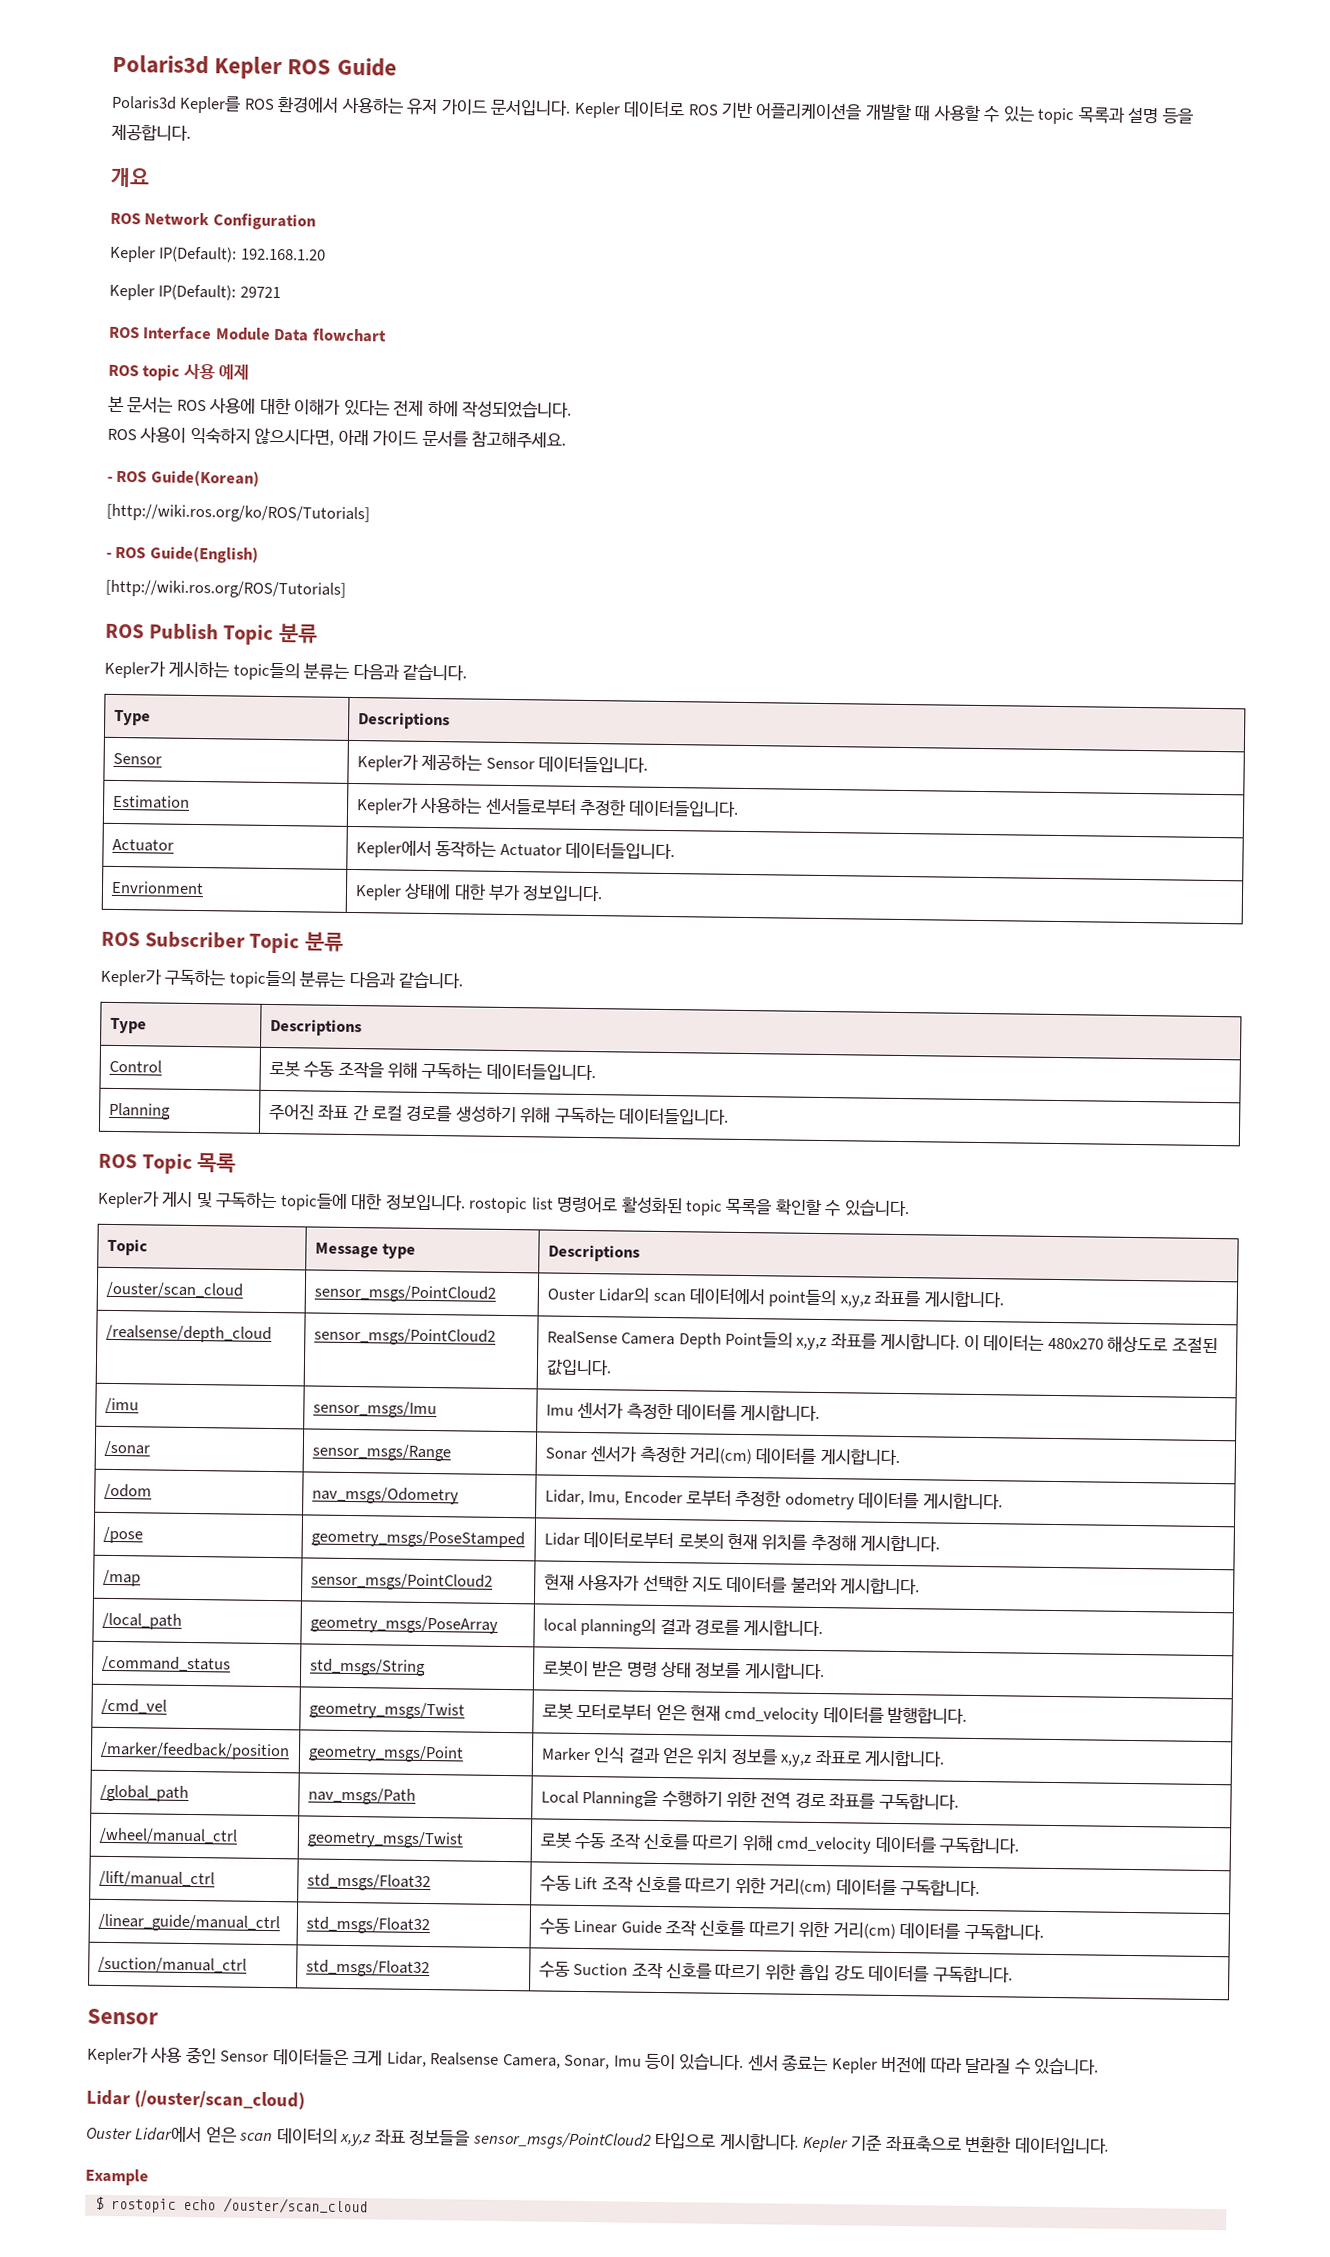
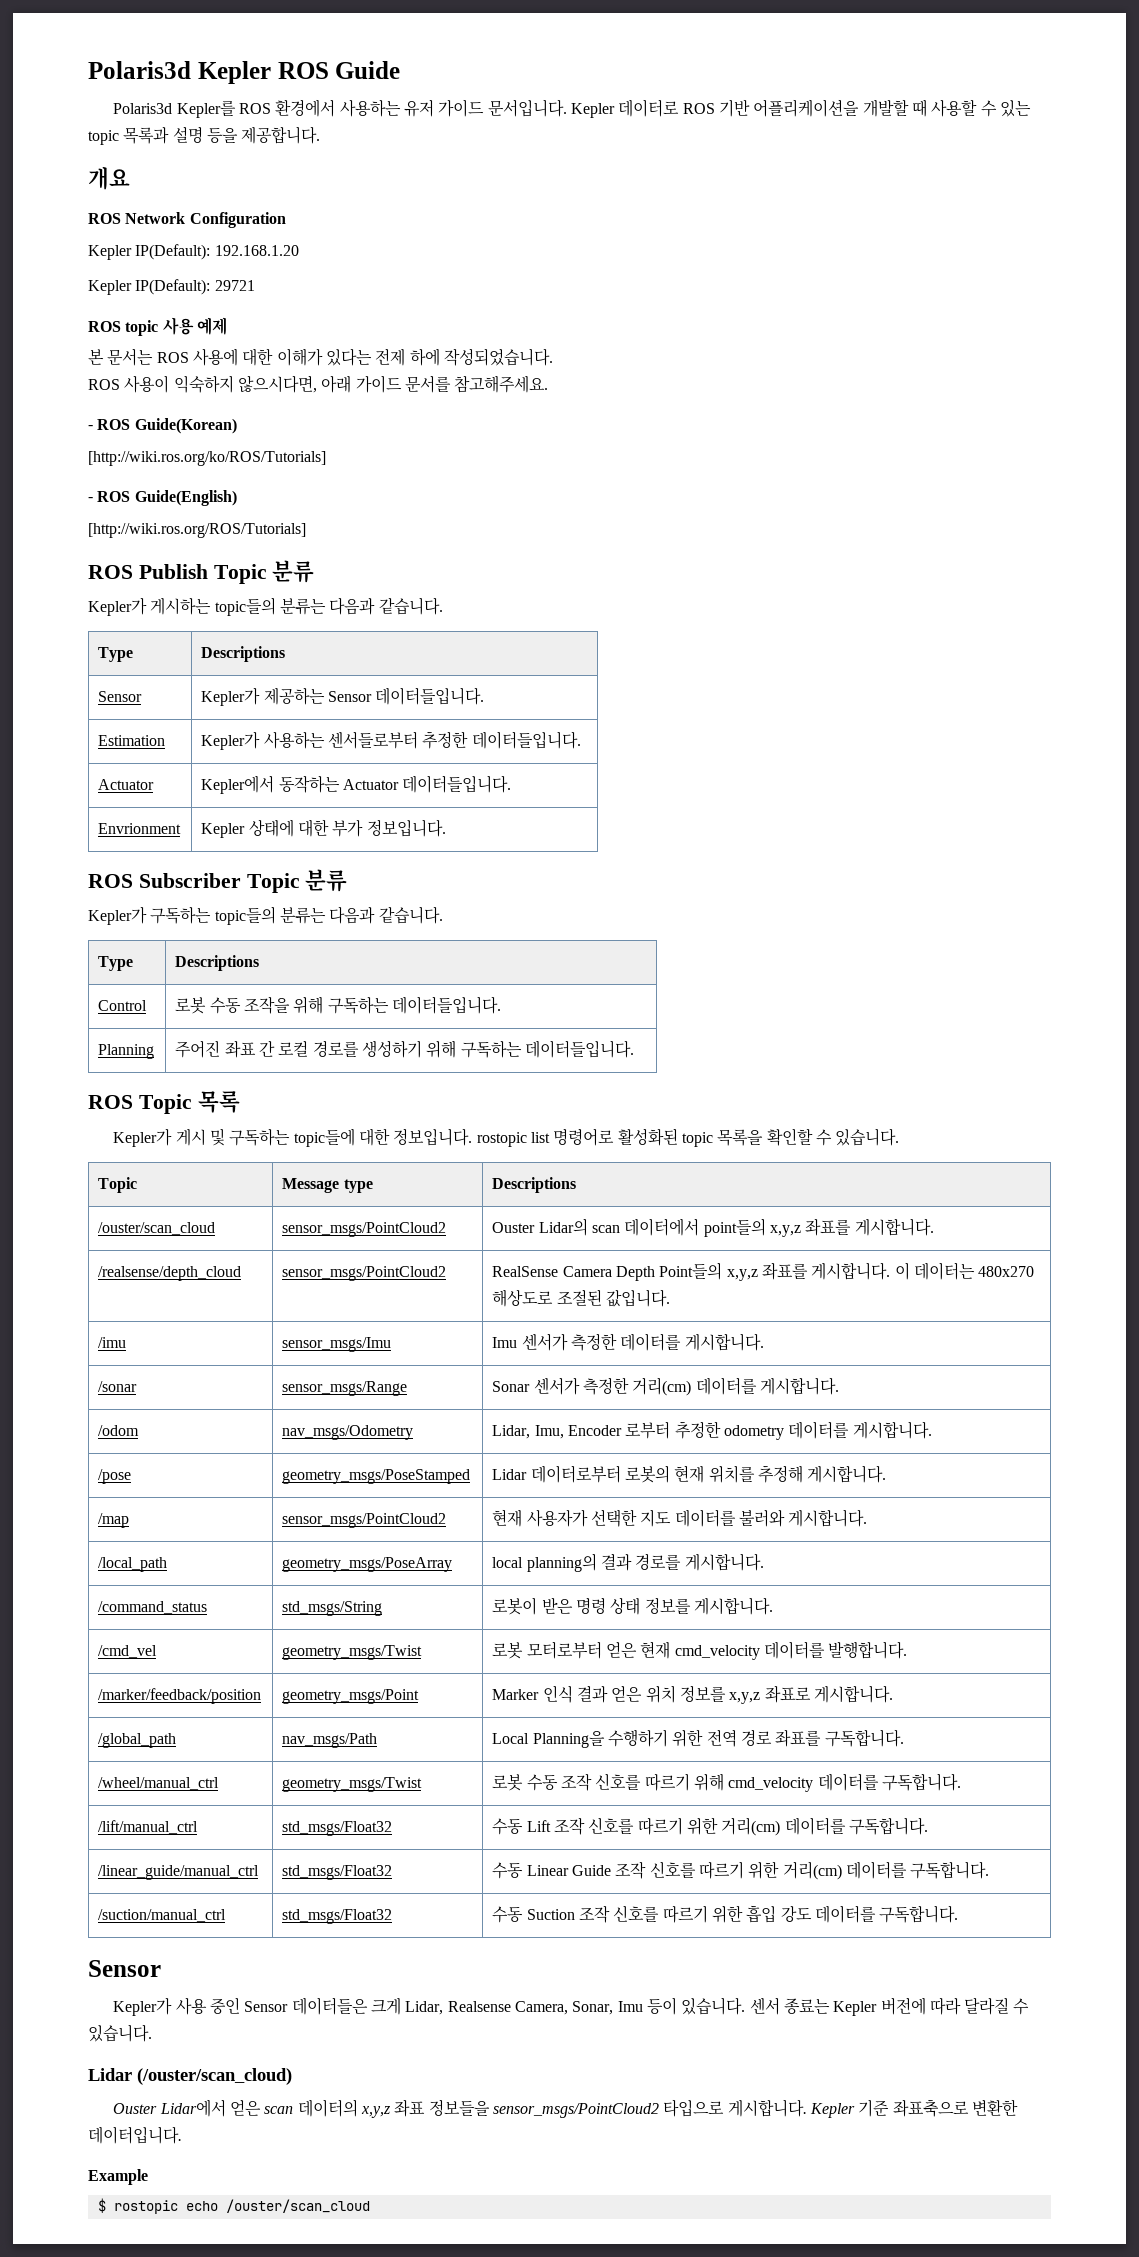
[109,326,387,343] // ROS Interface Module Data flowchart -> (255, 285) none

